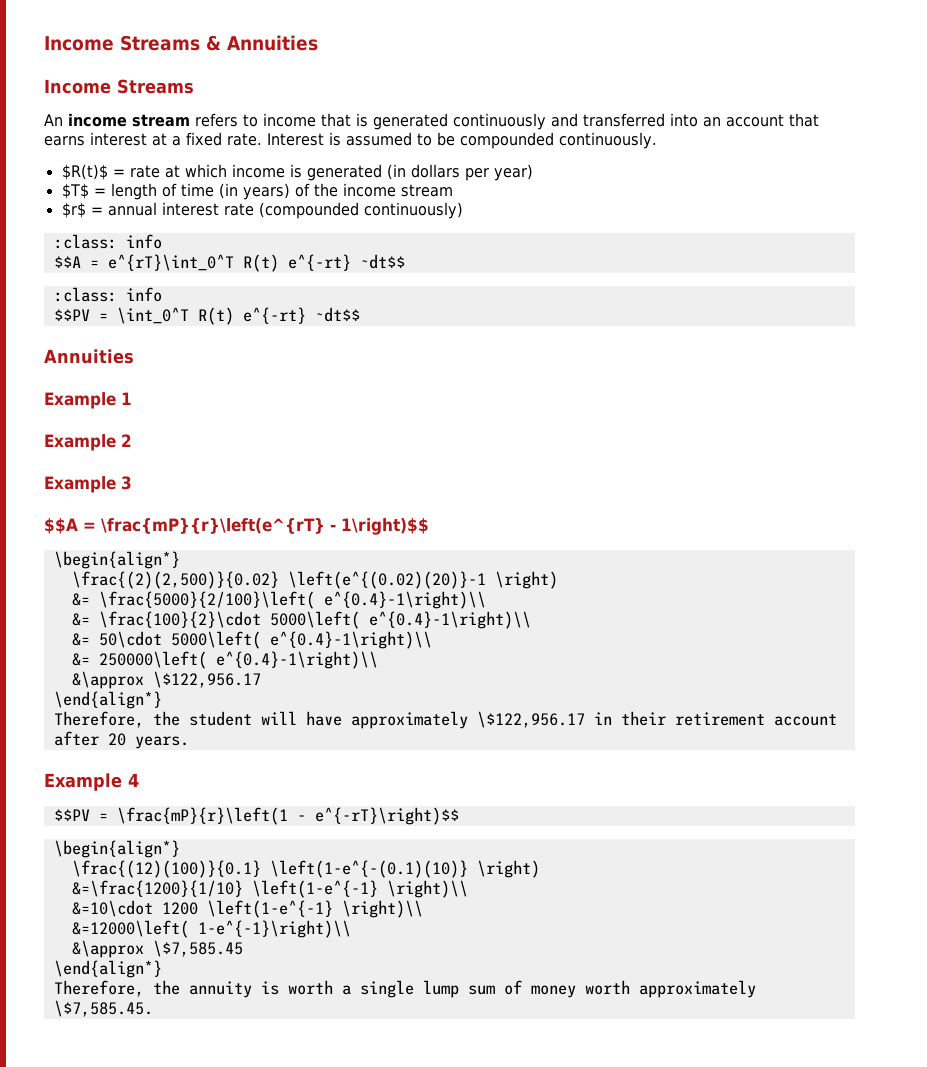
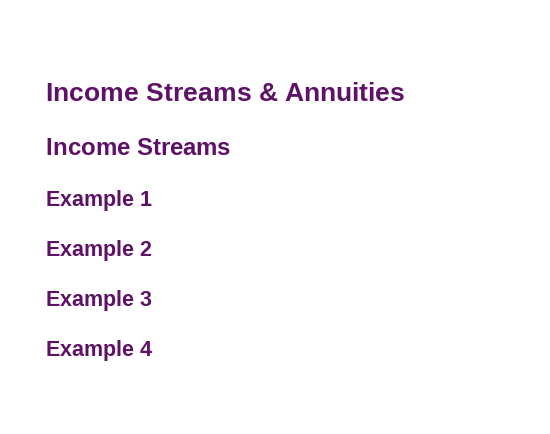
[44,113,819,130] [44,132,657,149] [61,164,533,181] [61,183,453,200] [61,202,463,219] [53,234,162,249] [53,254,405,272] [53,287,162,302] [53,307,360,325] [44,349,134,364] // An income stream refers to income that is generated continuously and transferred into an account that earns interest at a fixed rate. Interest is assumed to be compounded continuously. // $R(t)$ = rate at which income is generated (in dollars per year) // $T$ = length of time (in years) of the income stream // $r$ = annual interest rate (compounded continuously) // :class: info // $$A = e^{rT}\int_0^T R(t) e^{-rt} ~dt$$ // :class: info // $$PV = \int_0^T R(t) e^{-rt} ~dt$$ // Annuities -> (230, 146) none
[44,518,429,535] [53,551,180,569] [71,571,558,589] [71,591,486,609] [71,611,531,629] [71,631,432,649] [71,651,378,669] [71,671,261,689] [53,691,162,709] [53,711,837,729] [53,731,189,749] [44,773,139,791] [53,807,459,825] [53,840,180,858] [71,860,540,878] [71,880,468,898] [71,900,423,918] [71,920,351,938] [71,940,243,958] [53,960,162,978] [53,980,756,998] [53,1000,153,1017] $$A = \frac{mP}{r}\left(e^{rT} - 1\right)$$ // \begin{align*} // \frac{(2)(2,500)}{0.02} \left(e^{(0.02)(20)}-1 \right) // &= \frac{5000}{2/100}\left( e^{0.4}-1\right)\\ // &= \frac{100}{2}\cdot 5000\left( e^{0.4}-1\right)\\ // &= 50\cdot 5000\left( e^{0.4}-1\right)\\ // &= 250000\left( e^{0.4}-1\right)\\ // &\approx \$122,956.17 // \end{align*} // Therefore, the student will have approximately \$122,956.17 in their retirement account after 20 years. // Example 4 // $$PV = \frac{mP}{r}\left(1 - e^{-rT}\right)$$ // \begin{align*} // \frac{(12)(100)}{0.1} \left(1-e^{-(0.1)(10)} \right) // &=\frac{1200}{1/10} \left(1-e^{-1} \right)\\ // &=10\cdot 1200 \left(1-e^{-1} \right)\\ // &=12000\left( 1-e^{-1}\right)\\ // &\approx \$7,585.45 // \end{align*} // Therefore, the annuity is worth a single lump sum of money worth approximately \$7,585.45. -> [46,340,152,361] Example 4

